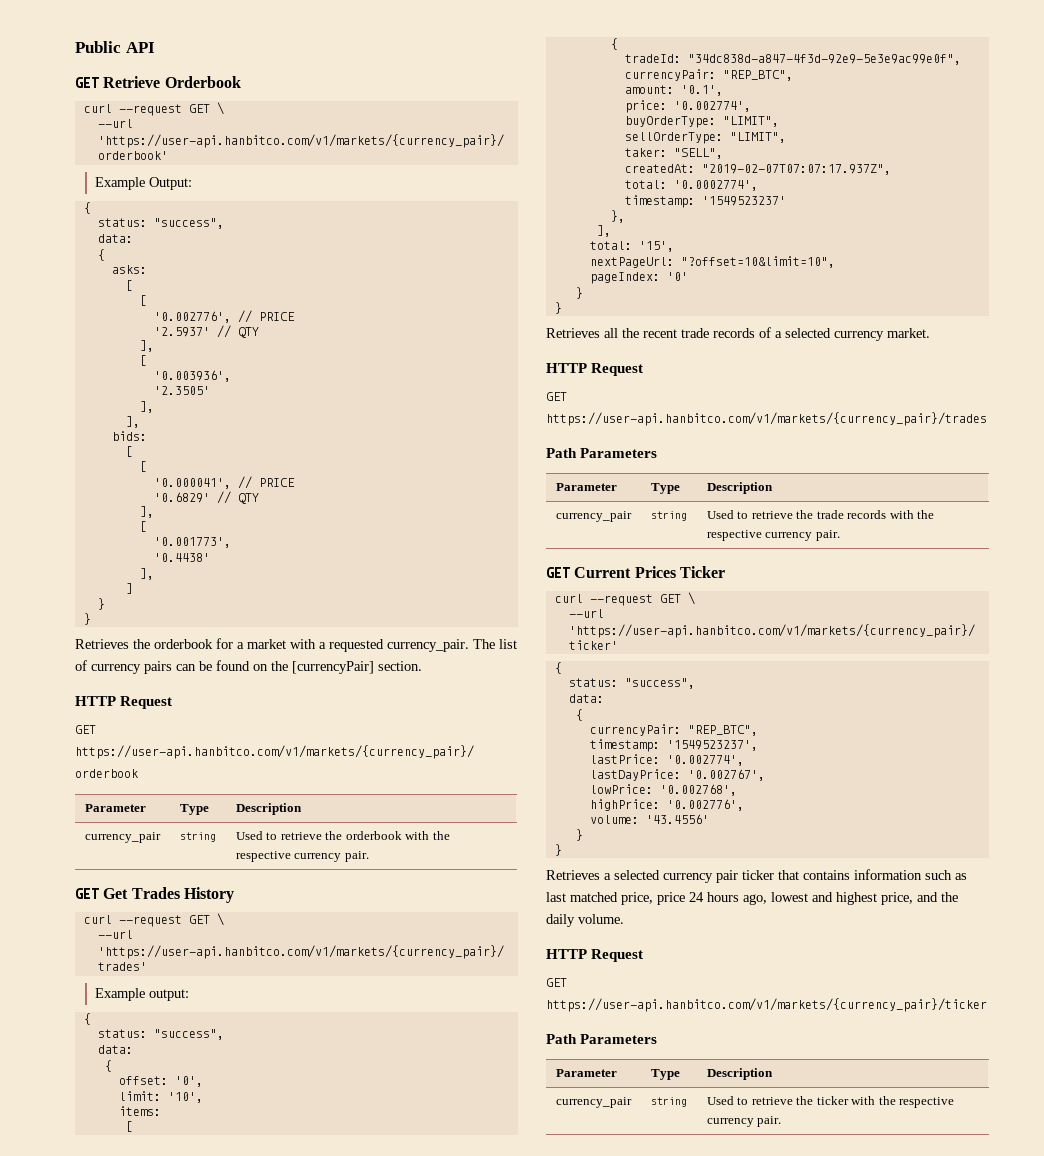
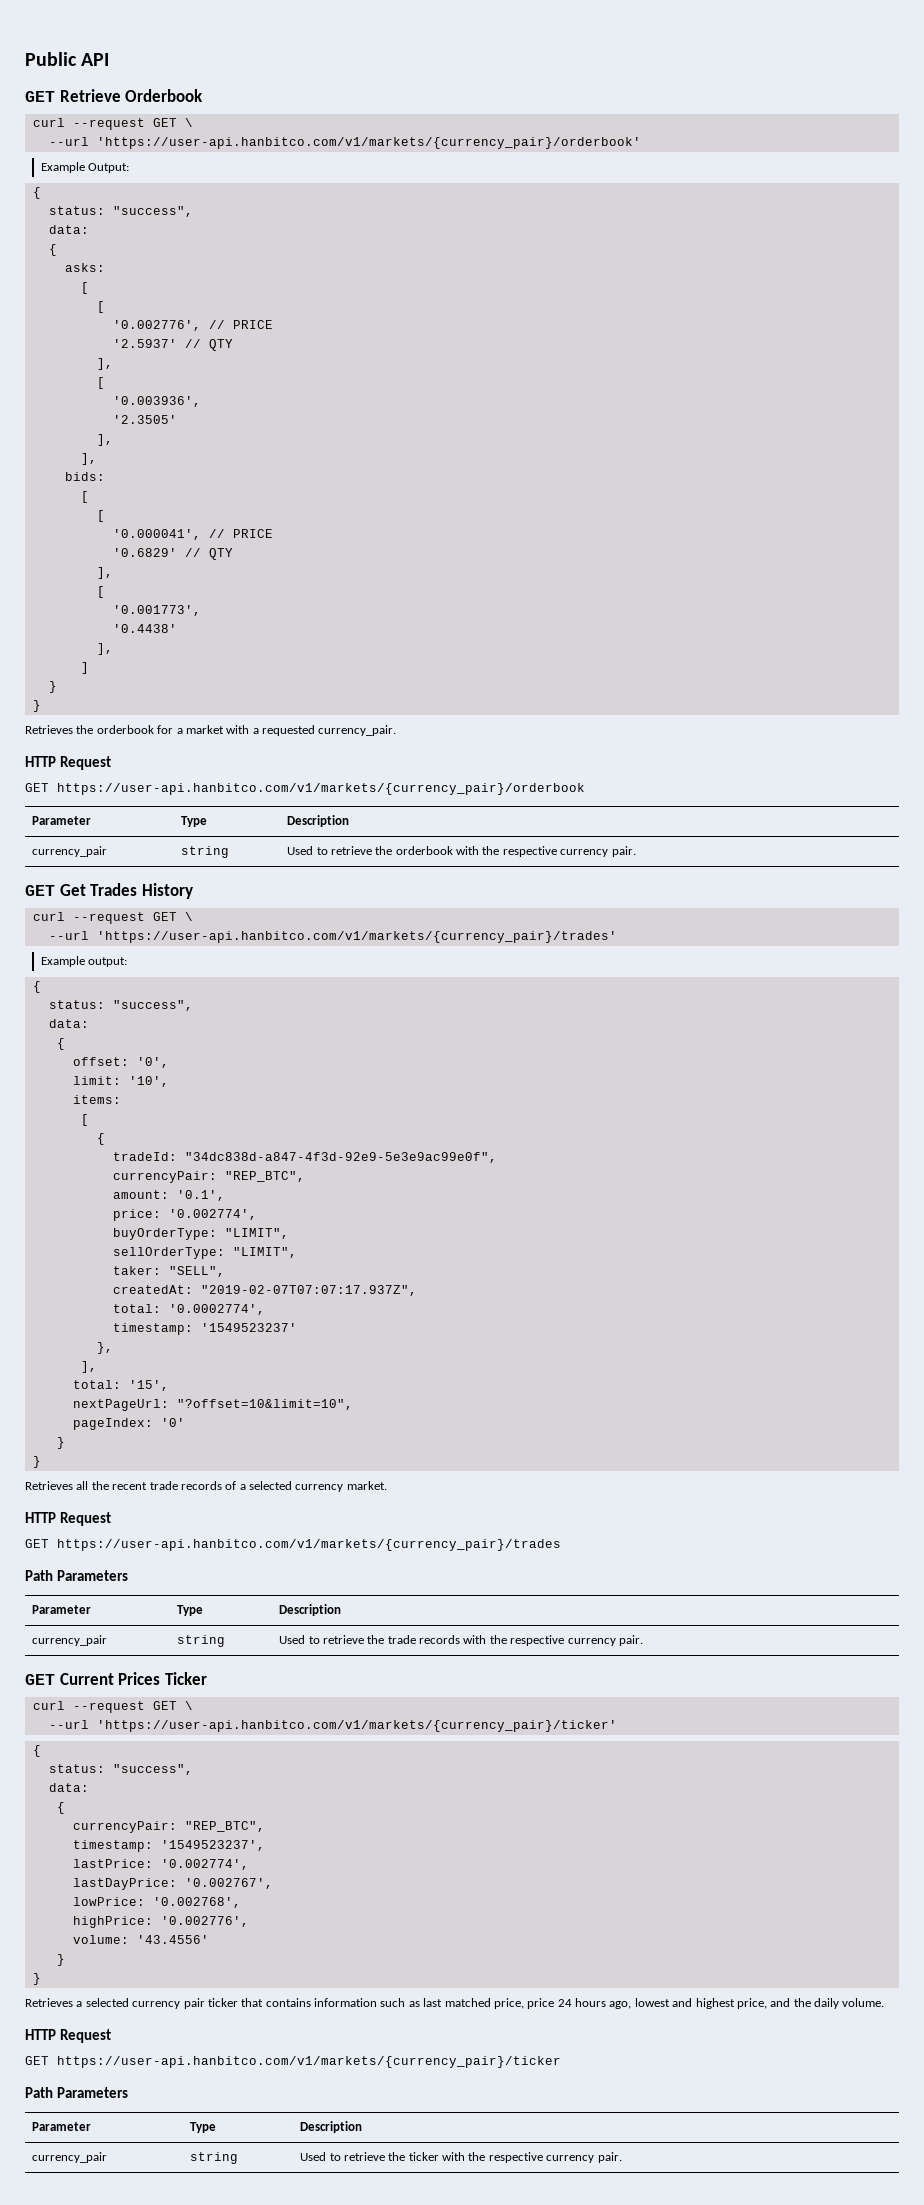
[473,639,517,649] [75,660,422,674] The list of currency pairs can be found on the [currencyPair] section. -> (397, 730) none

